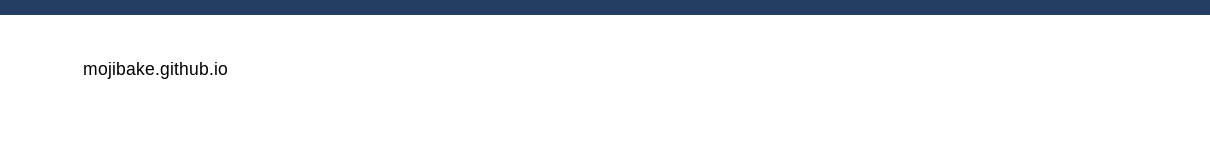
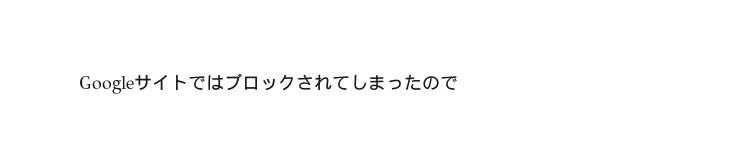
[83,62,228,79] mojibake.github.io -> [79,73,458,94] Googleサイトではブロックされてしまったので

